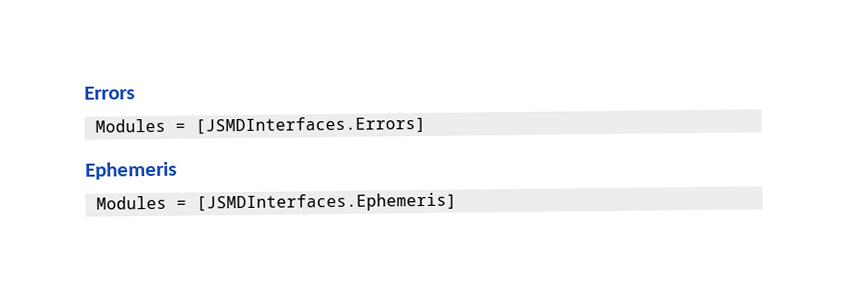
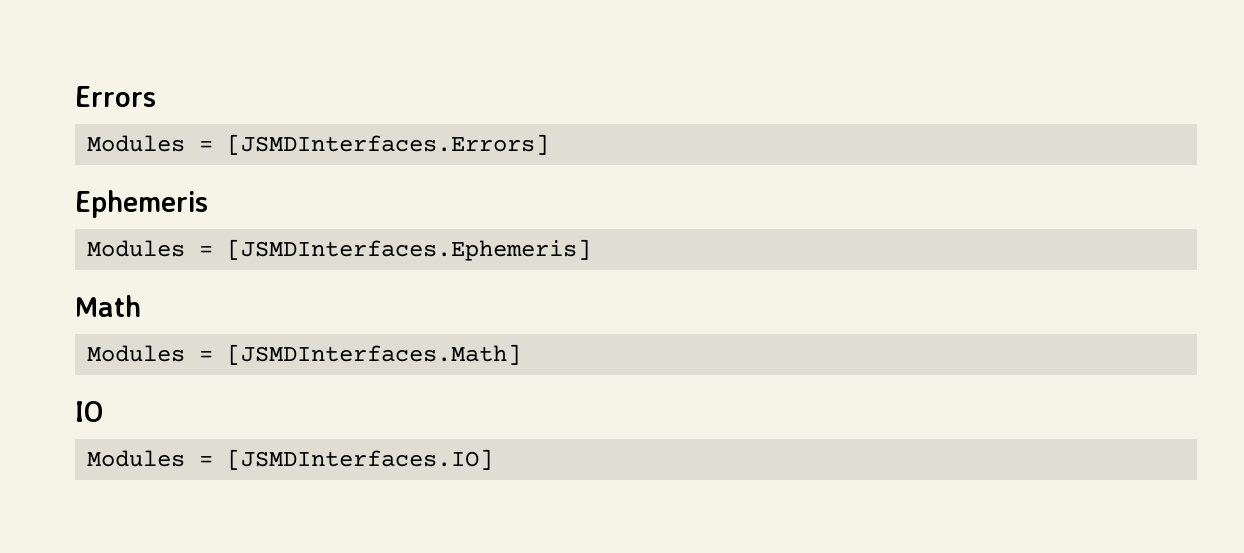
(457, 202) none -> [75,295,141,317] [87,344,522,365] [75,401,104,422] [87,449,494,470] // Math // Modules = [JSMDInterfaces.Math] // IO // Modules = [JSMDInterfaces.IO]

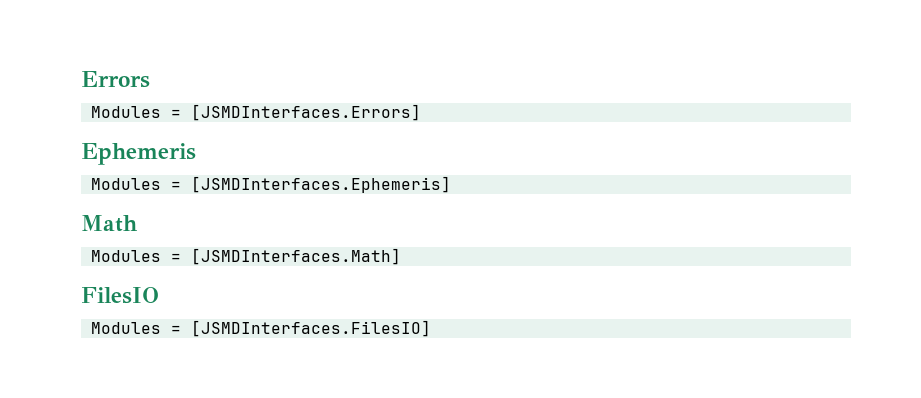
[75,401,104,422] [87,449,494,470] IO // Modules = [JSMDInterfaces.IO] -> [81,287,159,304] [90,320,431,337] FilesIO // Modules = [JSMDInterfaces.FilesIO]

